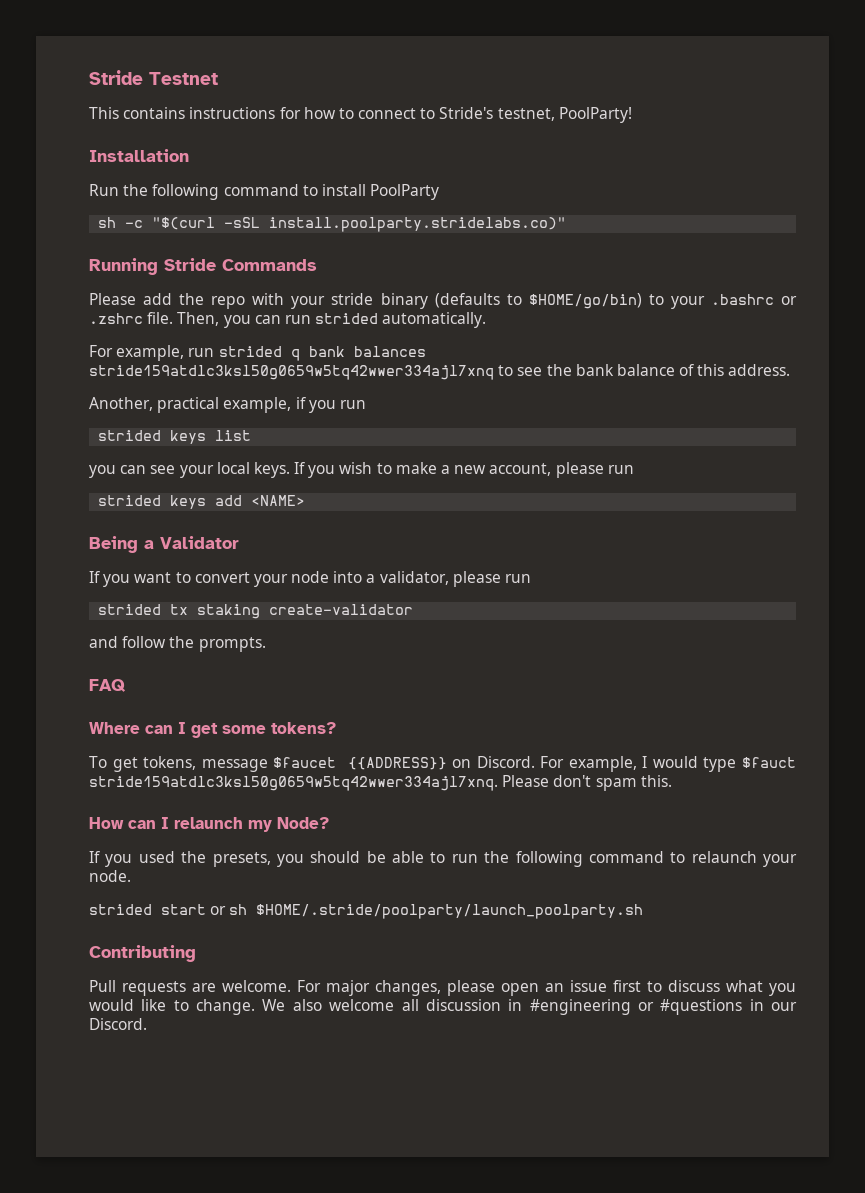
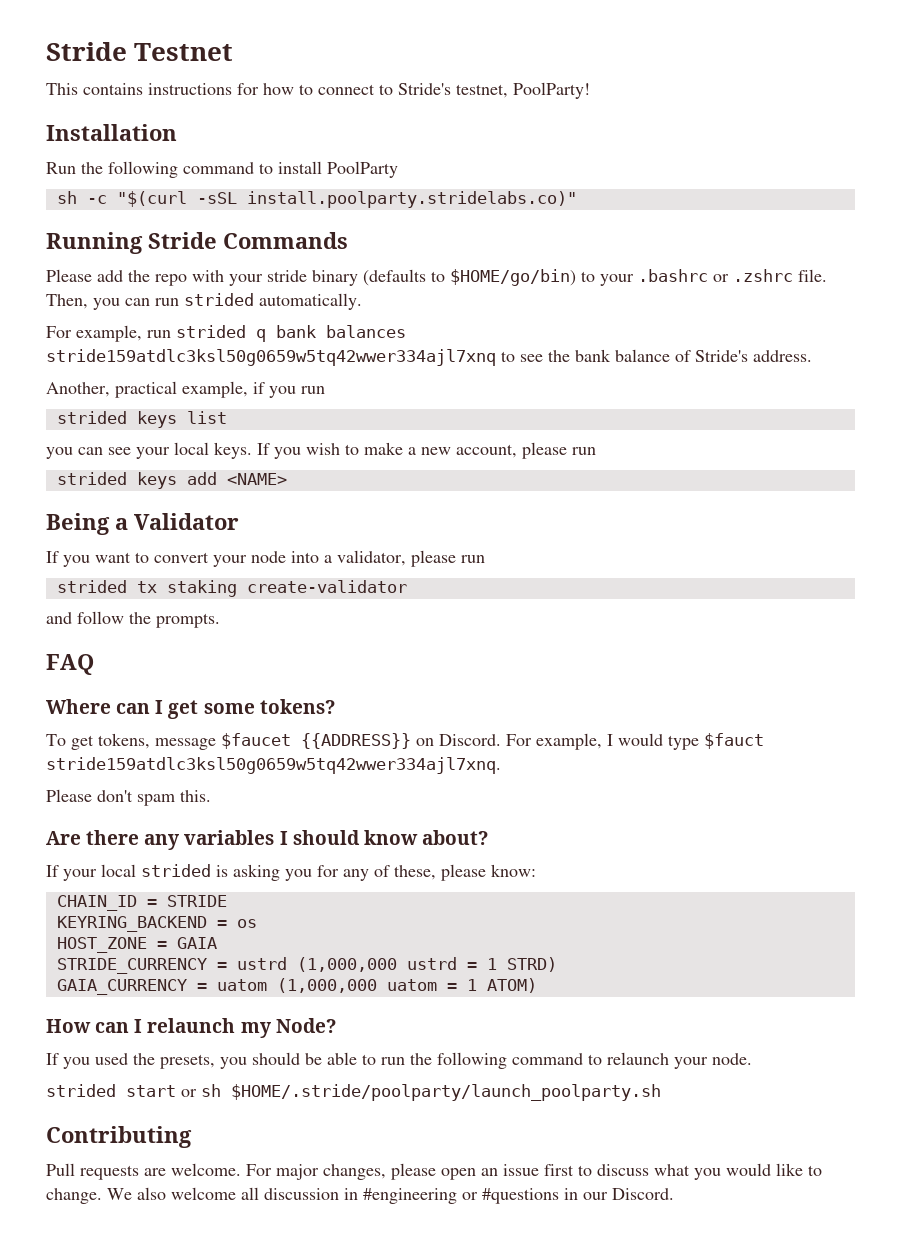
[697,364,725,376] this -> [695,350,748,362] Stride's
(498, 783) none -> (501, 765) //
(672, 781) none -> [46,830,488,850] [46,864,536,881] [56,895,227,911] [56,916,257,932] [56,937,217,953] [56,957,557,974] [56,978,537,995] // Are there any variables I should know about? // If your local strided is asking you for any of these, please know: // CHAIN_ID = STRIDE // KEYRING_BACKEND = os // HOST_ZONE = GAIA // STRIDE_CURRENCY = ustrd (1,000,000 ustrd = 1 STRD) // GAIA_CURRENCY = uatom (1,000,000 uatom = 1 ATOM)

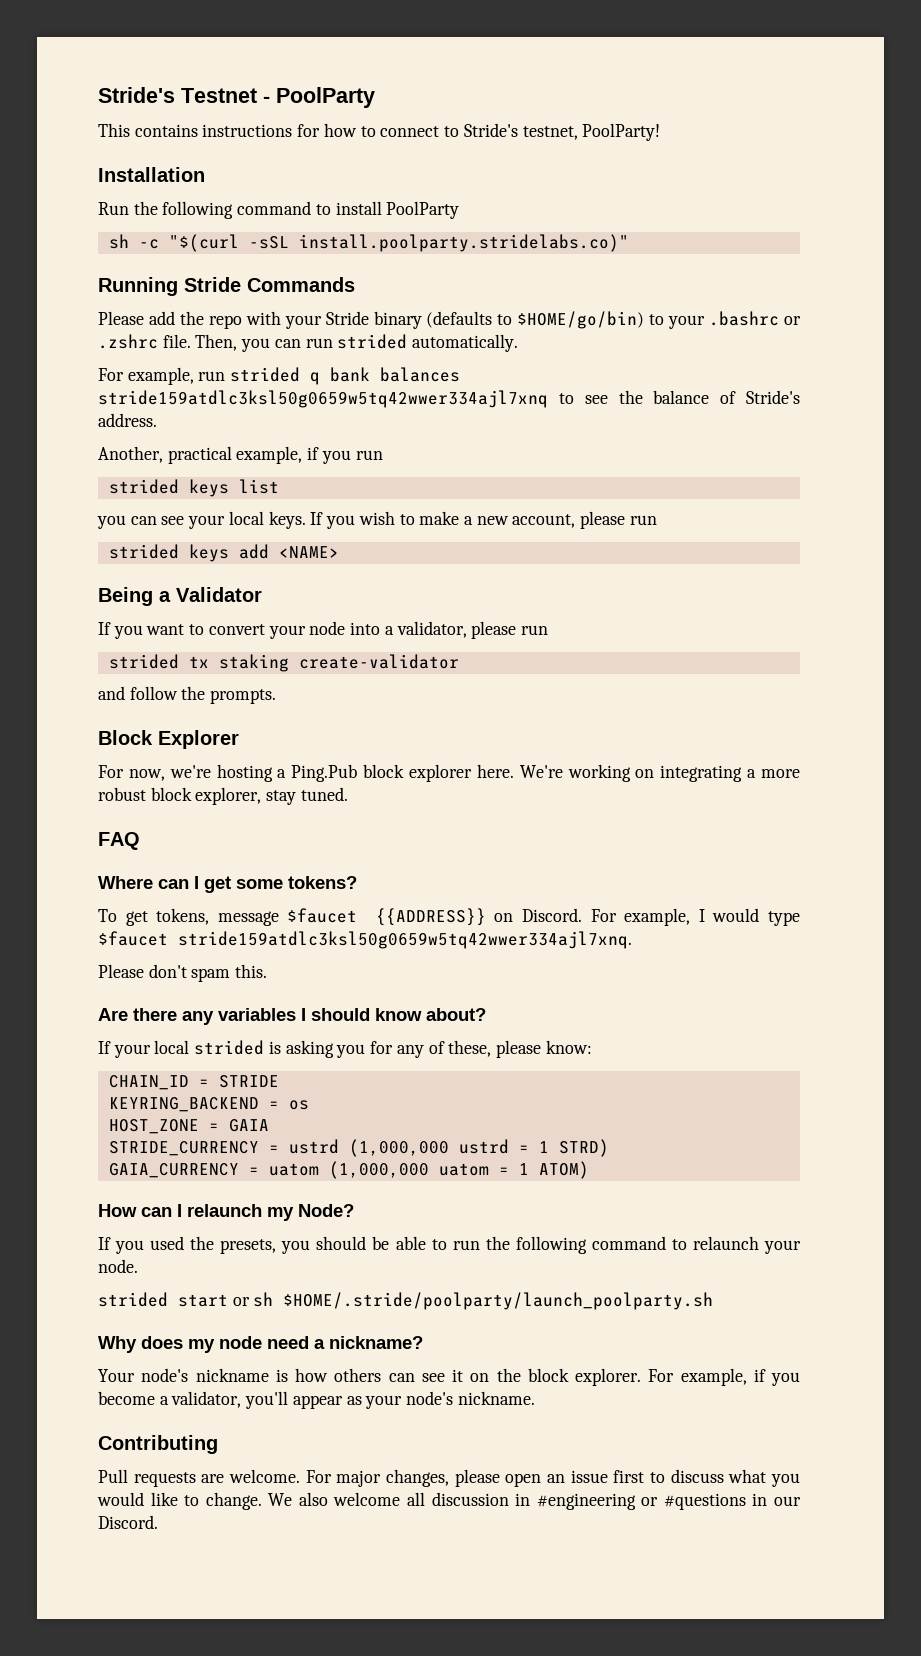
[46,42,127,61] Stride -> [98,87,175,103] Stride's
(234, 52) none -> [263,87,375,108] - PoolParty
[267,270,307,282] stride -> [325,311,369,325] Stride
[575,349,611,362] bank -> (643, 397) none
(220, 620) none -> [98,730,239,749] [98,764,800,782] [98,787,348,805] // Block Explorer // For now, we're hosting a Ping.Pub block explorer here. We're working on integrating a more robust block explorer, stay tuned.
[704,733,764,749] $fauct -> [98,931,168,946] $faucet
(661, 1092) none -> [98,1336,423,1353] [98,1368,800,1386] [98,1391,535,1409] // Why does my node need a nickname? // Your node's nickname is how others can see it on the block explorer. For example, if you become a validator, you'll appear as your node's nickname.

